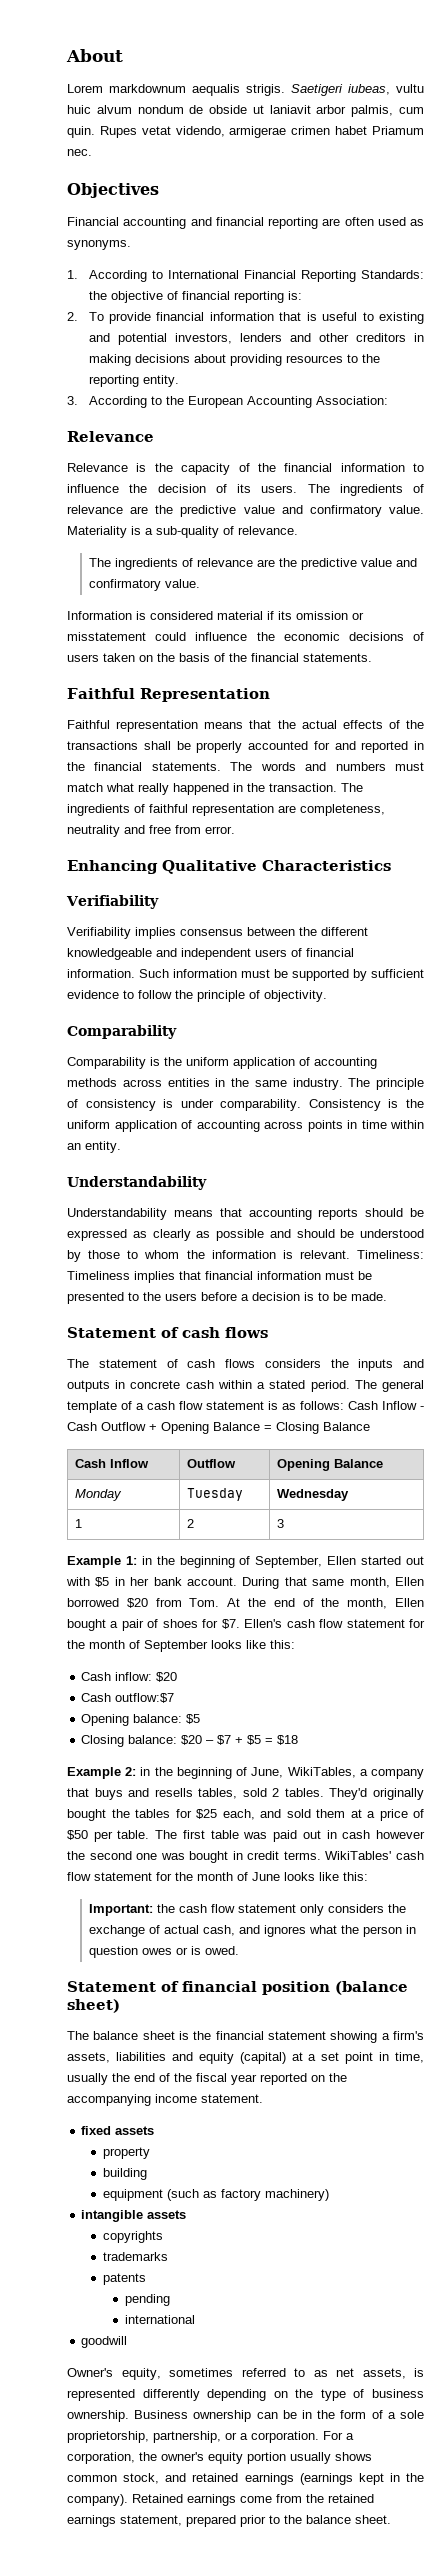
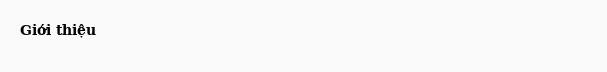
[66,49,123,62] [67,84,424,96] [67,105,424,117] [67,126,424,138] [67,149,92,156] [67,183,159,198] [67,217,424,229] [67,240,131,250] [67,270,424,282] [88,291,302,303] [67,312,424,324] [88,333,424,345] [88,354,380,366] [88,375,179,387] [67,396,388,408] [67,431,154,442] [67,463,424,475] [67,484,424,496] [67,505,424,517] [67,526,298,538] [88,558,417,570] [88,579,200,591] [67,611,364,620] [67,632,424,641] [67,653,372,662] [67,688,270,702] [67,720,424,732] [67,741,424,753] [67,762,424,771] [67,783,363,795] [67,804,385,816] [67,825,235,837] [67,860,391,874] [66,895,159,909] [67,927,368,939] [67,948,354,960] [67,969,424,981] [67,990,327,1002] [67,1025,177,1039] [67,1057,377,1069] [67,1078,424,1090] [67,1099,424,1111] [67,1120,424,1132] [67,1141,121,1153] [67,1176,207,1190] [67,1208,424,1220] [67,1229,424,1241] [67,1250,424,1262] [67,1271,372,1283] [67,1292,387,1304] [67,1327,268,1338] [67,1359,424,1371] [67,1380,425,1392] [67,1401,424,1413] [67,1422,370,1434] [74,1459,149,1468] [186,1459,236,1468] [276,1459,383,1471] [74,1489,122,1501] [186,1488,243,1501] [276,1489,349,1501] [74,1519,82,1528] [186,1519,194,1528] [276,1519,284,1528] [67,1556,425,1568] [66,1577,424,1589] [67,1598,425,1609] [67,1619,425,1631] [67,1640,295,1652] [81,1672,178,1682] [81,1693,175,1703] [81,1714,201,1726] [81,1735,299,1747] [67,1767,425,1779] [67,1788,424,1800] [67,1809,424,1821] [67,1830,426,1842] [67,1851,424,1863] [67,1872,368,1881] [88,1904,406,1916] [88,1925,416,1937] [88,1946,239,1958] [67,1981,408,1995] [67,1999,120,2013] [67,2031,424,2043] [67,2052,424,2064] [67,2073,347,2085] [67,2094,263,2106] [81,2126,155,2135] [102,2147,150,2159] [102,2168,147,2180] [102,2189,329,2201] [81,2210,187,2222] [102,2231,163,2243] [102,2252,168,2261] [102,2273,146,2285] [124,2294,170,2306] [124,2315,195,2324] [81,2336,128,2348] [67,2368,424,2380] [67,2389,424,2401] [67,2410,424,2422] [67,2431,354,2443] [67,2452,372,2464] [67,2473,424,2485] [67,2494,374,2506] [67,2515,391,2527] About // Lorem markdownum aequalis strigis. Saetigeri iubeas, vultu huic alvum nondum de obside ut laniavit arbor palmis, cum quin. Rupes vetat videndo, armigerae crimen habet Priamum nec. // Objectives // Financial accounting and financial reporting are often used as synonyms. // 1. According to International Financial Reporting Standards: the objective of financial reporting is: // 2. To provide financial information that is useful to existing and potential investors, lenders and other creditors in making decisions about providing resources to the reporting entity. // 3. According to the European Accounting Association: // Relevance // Relevance is the capacity of the financial information to influence the decision of its users. The ingredients of relevance are the predictive value and confirmatory value. Materiality is a sub-quality of relevance. // The ingredients of relevance are the predictive value and confirmatory value. // Information is considered material if its omission or misstatement could influence the economic decisions of users taken on the basis of the financial statements. // Faithful Representation // Faithful representation means that the actual effects of the transactions shall be properly accounted for and reported in the financial statements. The words and numbers must match what really happened in the transaction. The ingredients of faithful representation are completeness, neutrality and free from error. // Enhancing Qualitative Characteristics // Verifiability // Verifiability implies consensus between the different knowledgeable and independent users of financial information. Such information must be supported by sufficient evidence to follow the principle of objectivity. // Comparability // Comparability is the uniform application of accounting methods across entities in the same industry. The principle of consistency is under comparability. Consistency is the uniform application of accounting across points in time within an entity. // Understandability // Understandability means that accounting reports should be expressed as clearly as possible and should be understood by those to whom the information is relevant. Timeliness: Timeliness implies that financial information must be presented to the users before a decision is to be made. // Statement of cash flows // The statement of cash flows considers the inputs and outputs in concrete cash within a stated period. The general template of a cash flow statement is as follows: Cash Inflow - Cash Outflow + Opening Balance = Closing Balance // Cash Inflow | Outflow | Opening Balance // Monday | Tuesday | Wednesday // 1 | 2 | 3 // Example 1: in the beginning of September, Ellen started out with $5 in her bank account. During that same month, Ellen borrowed $20 from Tom. At the end of the month, Ellen bought a pair of shoes for $7. Ellen's cash flow statement for the month of September looks like this: // Cash inflow: $20 // Cash outflow:$7 // Opening balance: $5 // Closing balance: $20 – $7 + $5 = $18 // Example 2: in the beginning of June, WikiTables, a company that buys and resells tables, sold 2 tables. They'd originally bought the tables for $25 each, and sold them at a price of $50 per table. The first table was paid out in cash however the second one was bought in credit terms. WikiTables' cash flow statement for the month of June looks like this: // Important: the cash flow statement only considers the exchange of actual cash, and ignores what the person in question owes or is owed. // Statement of financial position (balance sheet) // The balance sheet is the financial statement showing a firm's assets, liabilities and equity (capital) at a set point in time, usually the end of the fiscal year reported on the accompanying income statement. // fixed assets // property // building // equipment (such as factory machinery) // intangible assets // copyrights // trademarks // patents // pending // international // goodwill // Owner's equity, sometimes referred to as net assets, is represented differently depending on the type of business ownership. Business ownership can be in the form of a sole proprietorship, partnership, or a corporation. For a corporation, the owner's equity portion usually shows common stock, and retained earnings (earnings kept in the company). Retained earnings come from the retained earnings statement, prepared prior to the balance sheet. -> [20,24,96,38] Giới thiệu

